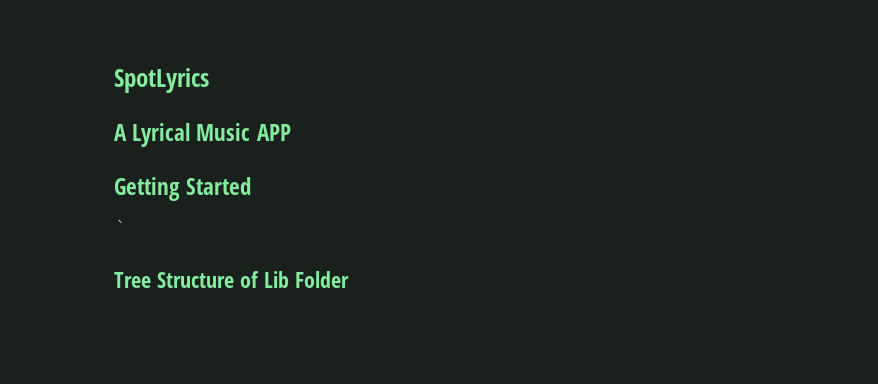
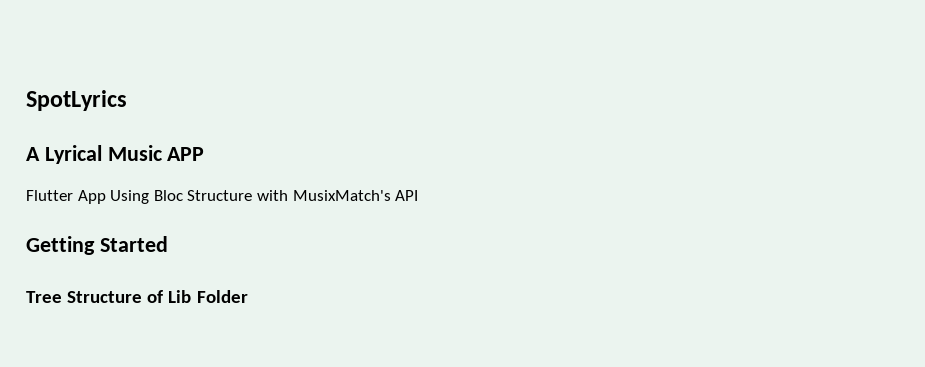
(291, 132) none -> [26,190,419,204] // Flutter App Using Bloc Structure with MusixMatch's API
[114,220,126,236] // ` -> (168, 244) none

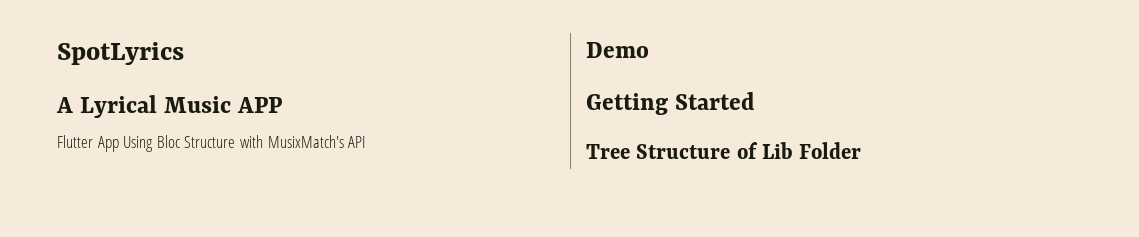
(419, 195) none -> [586,42,649,58] // Demo

